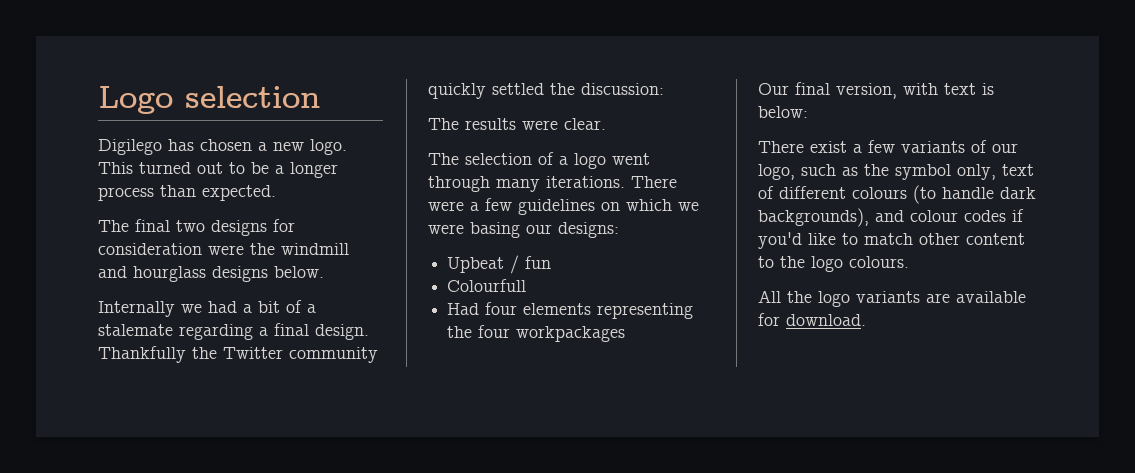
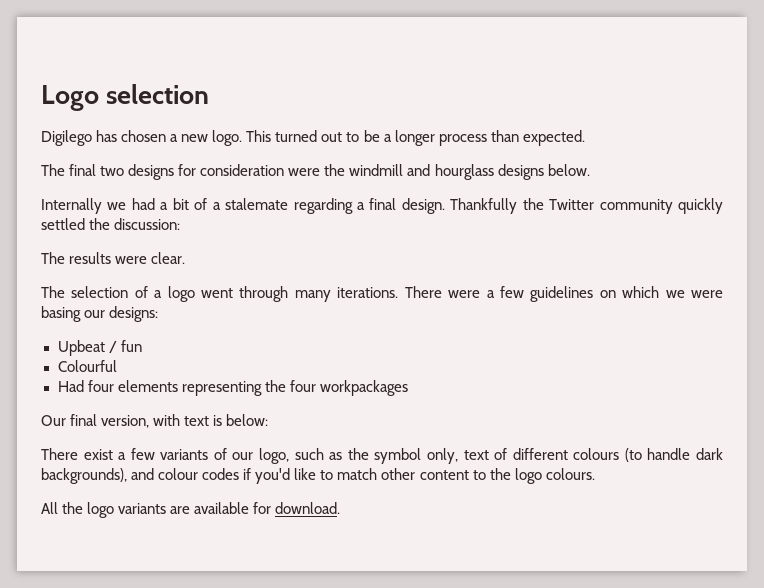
[447,279,527,292] Colourfull -> [57,360,117,372] Colourful

